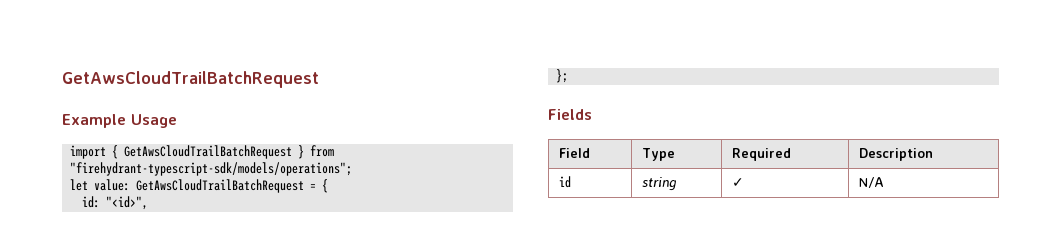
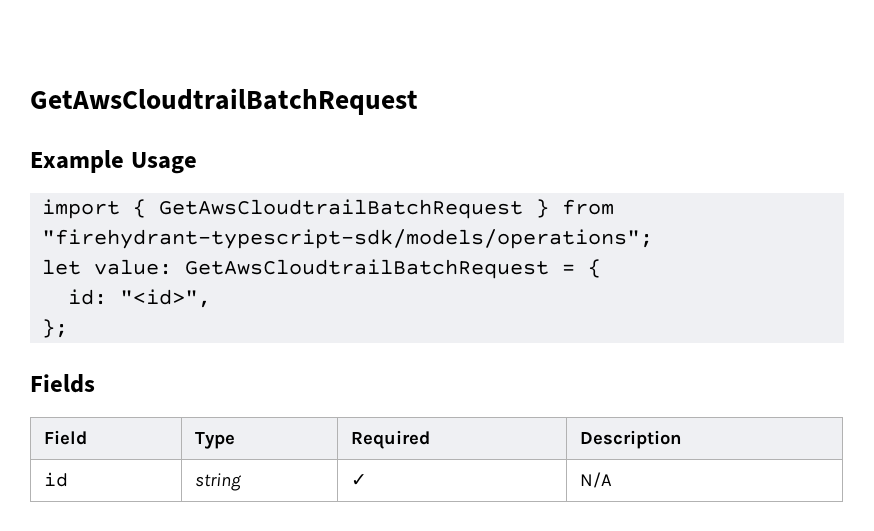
[62,71,319,88] GetAwsCloudTrailBatchRequest -> [30,88,418,115] GetAwsCloudtrailBatchRequest
[124,145,293,159] GetAwsCloudTrailBatchRequest -> [159,199,524,219] GetAwsCloudtrailBatchRequest
[136,179,305,193] GetAwsCloudTrailBatchRequest -> [185,259,550,279] GetAwsCloudtrailBatchRequest

